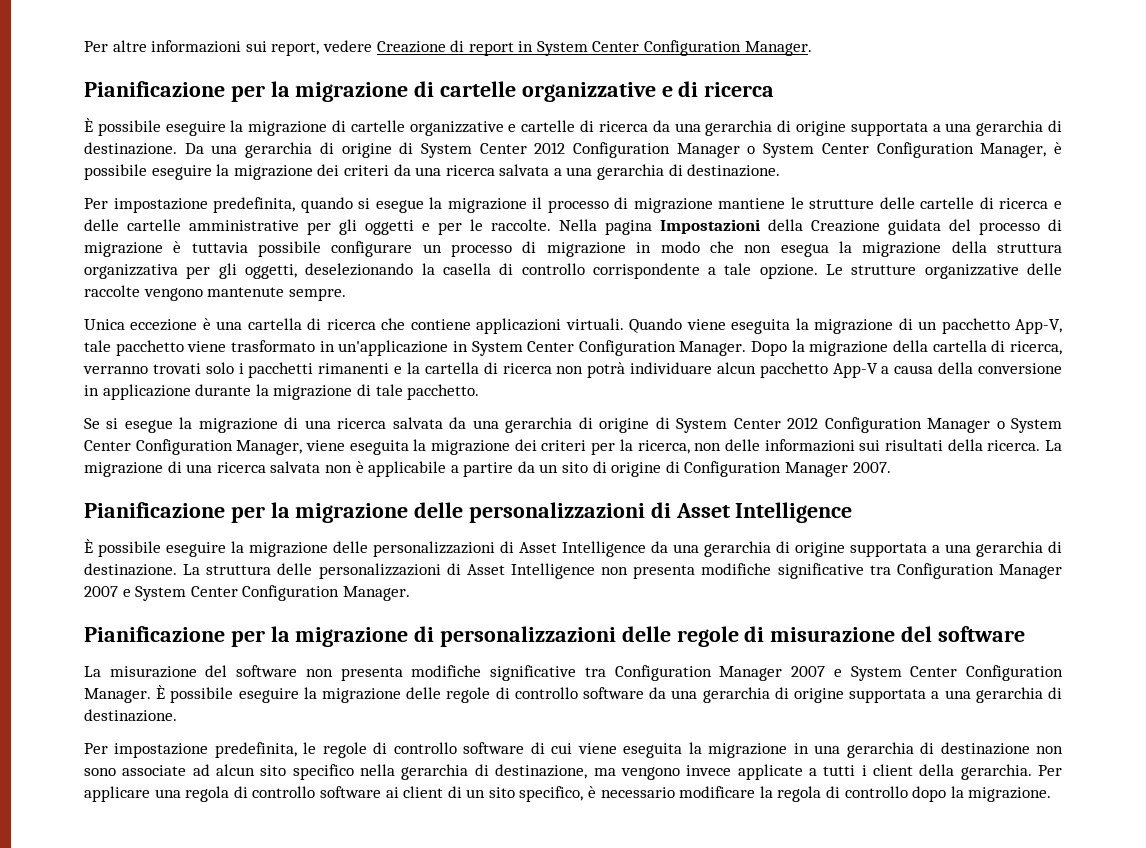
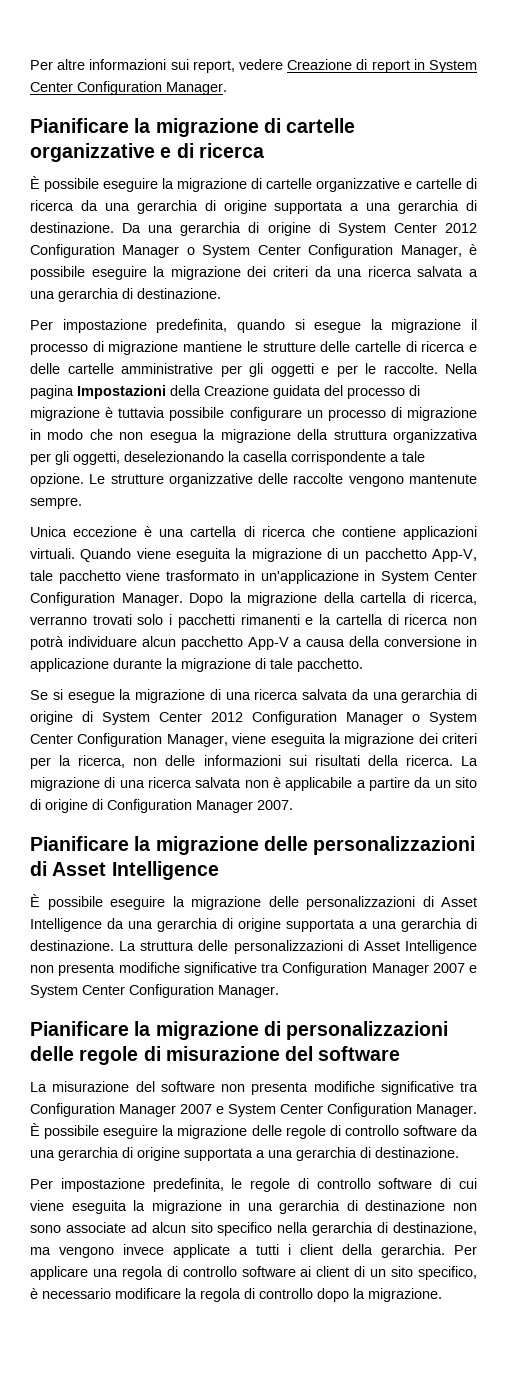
[84,81,265,102] Pianificazione per -> [30,118,129,133] Pianificare
[499,263,585,275] di controllo -> (288, 456) none
[84,502,265,523] Pianificazione per -> [30,836,129,851] Pianificare
[84,626,265,647] Pianificazione per -> [30,1021,129,1036] Pianificare

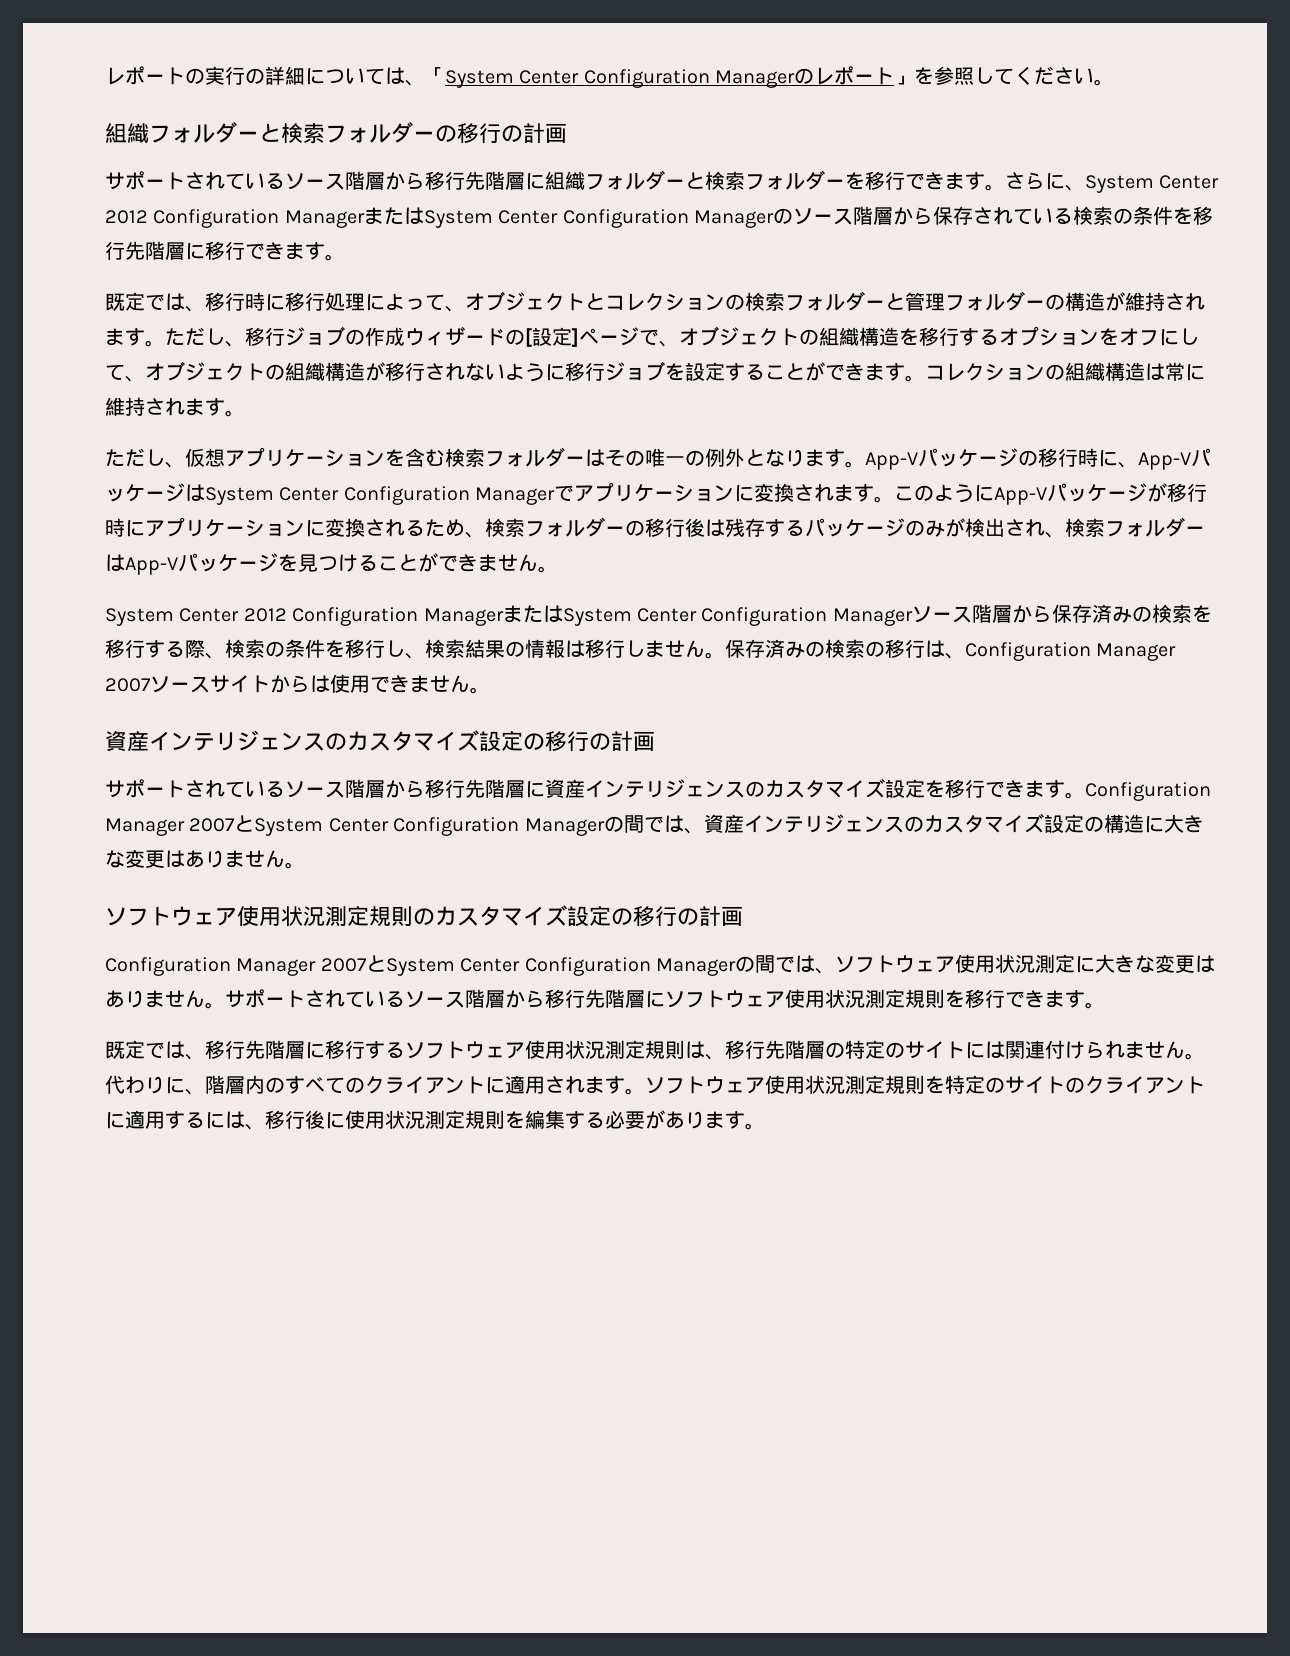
[30,59,477,73] [30,81,227,95] [30,118,356,137] [30,143,264,162] [30,176,477,192] [30,200,477,214] [30,222,477,236] [30,244,477,258] [30,266,479,280] [30,288,221,302] [30,319,477,333] [30,341,477,355] [30,363,478,377] [30,385,420,399] [30,407,477,421] [30,429,479,443] [30,451,425,465] [30,473,477,487] [30,497,82,509] [30,526,477,540] [30,548,477,562] [30,570,477,584] [30,592,477,606] [30,614,478,628] [30,636,478,650] [30,658,363,672] [30,689,477,703] [30,711,477,725] [30,733,477,747] [30,755,479,769] [30,777,477,791] [30,799,293,813] [30,836,476,855] [30,861,219,880] [30,894,477,910] [30,918,477,932] [30,940,478,954] [30,962,477,976] [30,984,279,998] [30,1021,449,1040] [30,1046,401,1065] [30,1081,478,1095] [30,1103,477,1117] [30,1123,479,1139] [30,1147,459,1161] [30,1178,477,1192] [30,1200,477,1214] [30,1222,478,1236] [30,1244,477,1258] [30,1266,478,1280] [30,1288,442,1302] Per altre informazioni sui report, vedere Creazione di report in System Center Configuration Manager. // Pianificare la migrazione di cartelle organizzative e di ricerca // È possibile eseguire la migrazione di cartelle organizzative e cartelle di ricerca da una gerarchia di origine supportata a una gerarchia di destinazione. Da una gerarchia di origine di System Center 2012 Configuration Manager o System Center Configuration Manager, è possibile eseguire la migrazione dei criteri da una ricerca salvata a una gerarchia di destinazione. // Per impostazione predefinita, quando si esegue la migrazione il processo di migrazione mantiene le strutture delle cartelle di ricerca e delle cartelle amministrative per gli oggetti e per le raccolte. Nella pagina Impostazioni della Creazione guidata del processo di migrazione è tuttavia possibile configurare un processo di migrazione in modo che non esegua la migrazione della struttura organizzativa per gli oggetti, deselezionando la casella corrispondente a tale opzione. Le strutture organizzative delle raccolte vengono mantenute sempre. // Unica eccezione è una cartella di ricerca che contiene applicazioni virtuali. Quando viene eseguita la migrazione di un pacchetto App-V, tale pacchetto viene trasformato in un'applicazione in System Center Configuration Manager. Dopo la migrazione della cartella di ricerca, verranno trovati solo i pacchetti rimanenti e la cartella di ricerca non potrà individuare alcun pacchetto App-V a causa della conversione in applicazione durante la migrazione di tale pacchetto. // Se si esegue la migrazione di una ricerca salvata da una gerarchia di origine di System Center 2012 Configuration Manager o System Center Configuration Manager, viene eseguita la migrazione dei criteri per la ricerca, non delle informazioni sui risultati della ricerca. La migrazione di una ricerca salvata non è applicabile a partire da un sito di origine di Configuration Manager 2007. // Pianificare la migrazione delle personalizzazioni di Asset Intelligence // È possibile eseguire la migrazione delle personalizzazioni di Asset Intelligence da una gerarchia di origine supportata a una gerarchia di destinazione. La struttura delle personalizzazioni di Asset Intelligence non presenta modifiche significative tra Configuration Manager 2007 e System Center Configuration Manager. // Pianificare la migrazione di personalizzazioni delle regole di misurazione del software // La misurazione del software non presenta modifiche significative tra Configuration Manager 2007 e System Center Configuration Manager. È possibile eseguire la migrazione delle regole di controllo software da una gerarchia di origine supportata a una gerarchia di destinazione. // Per impostazione predefinita, le regole di controllo software di cui viene eseguita la migrazione in una gerarchia di destinazione non sono associate ad alcun sito specifico nella gerarchia di destinazione, ma vengono invece applicate a tutti i client della gerarchia. Per applicare una regola di controllo software ai client di un sito specifico, è necessario modificare la regola di controllo dopo la migrazione. -> [105,66,1115,88] [105,122,567,144] [105,170,1220,193] [105,206,1213,228] [105,241,345,261] [105,291,1205,312] [105,326,1199,347] [105,361,1205,382] [105,397,245,417] [105,447,1211,470] [105,482,1208,505] [105,517,1205,538] [105,553,558,575] [105,604,1212,626] [105,639,1177,661] [105,674,490,694] [105,730,655,752] [105,778,1211,801] [105,813,1204,836] [105,849,305,869] [105,905,743,927] [105,954,1215,976] [105,989,1105,1009] [105,1040,1205,1060] [105,1075,1205,1095] [105,1110,765,1130] レポートの実行の詳細については、「System Center Configuration Managerのレポート」を参照してください。 // 組織フォルダーと検索フォルダーの移行の計画 // サポートされているソース階層から移行先階層に組織フォルダーと検索フォルダーを移行できます。さらに、System Center 2012 Configuration ManagerまたはSystem Center Configuration Managerのソース階層から保存されている検索の条件を移行先階層に移行できます。 // 既定では、移行時に移行処理によって、オブジェクトとコレクションの検索フォルダーと管理フォルダーの構造が維持されます。ただし、移行ジョブの作成ウィザードの[設定]ページで、オブジェクトの組織構造を移行するオプションをオフにして、オブジェクトの組織構造が移行されないように移行ジョブを設定することができます。コレクションの組織構造は常に維持されます。 // ただし、仮想アプリケーションを含む検索フォルダーはその唯一の例外となります。App-Vパッケージの移行時に、App-VパッケージはSystem Center Configuration Managerでアプリケーションに変換されます。このようにApp-Vパッケージが移行時にアプリケーションに変換されるため、検索フォルダーの移行後は残存するパッケージのみが検出され、検索フォルダーはApp-Vパッケージを見つけることができません。 // System Center 2012 Configuration ManagerまたはSystem Center Configuration Managerソース階層から保存済みの検索を移行する際、検索の条件を移行し、検索結果の情報は移行しません。保存済みの検索の移行は、Configuration Manager 2007ソースサイトからは使用できません。 // 資産インテリジェンスのカスタマイズ設定の移行の計画 // サポートされているソース階層から移行先階層に資産インテリジェンスのカスタマイズ設定を移行できます。Configuration Manager 2007とSystem Center Configuration Managerの間では、資産インテリジェンスのカスタマイズ設定の構造に大きな変更はありません。 // ソフトウェア使用状況測定規則のカスタマイズ設定の移行の計画 // Configuration Manager 2007とSystem Center Configuration Managerの間では、ソフトウェア使用状況測定に大きな変更はありません。サポートされているソース階層から移行先階層にソフトウェア使用状況測定規則を移行できます。 // 既定では、移行先階層に移行するソフトウェア使用状況測定規則は、移行先階層の特定のサイトには関連付けられません。代わりに、階層内のすべてのクライアントに適用されます。ソフトウェア使用状況測定規則を特定のサイトのクライアントに適用するには、移行後に使用状況測定規則を編集する必要があります。

